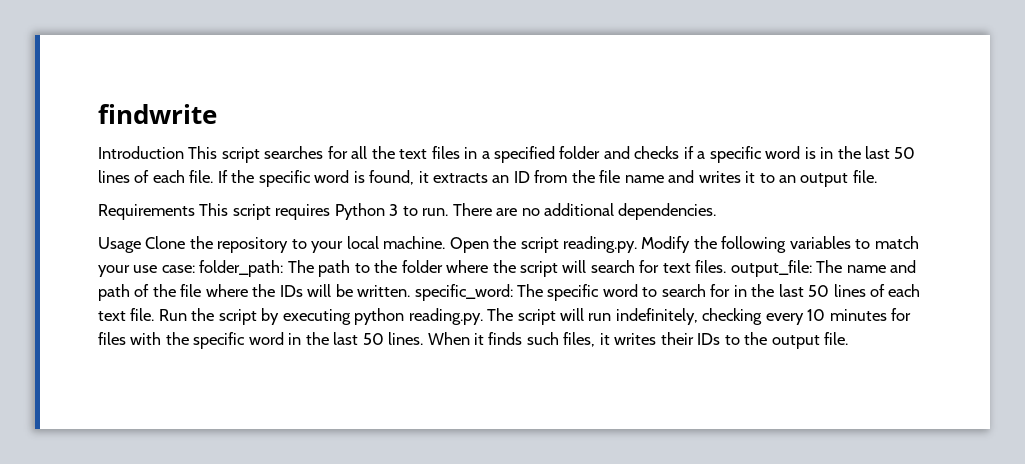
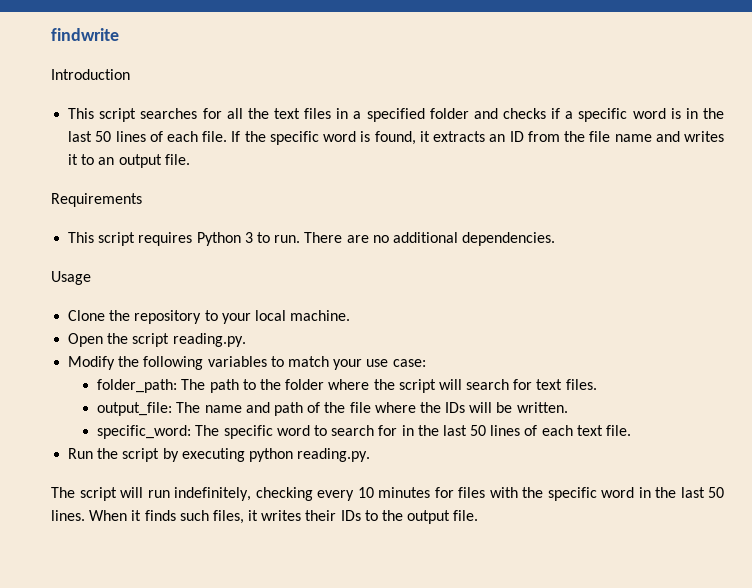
(184, 152) none -> (130, 74) //
(195, 212) none -> (142, 200) //
(141, 245) none -> (91, 278) //
(446, 242) none -> (351, 315) //
(638, 244) none -> (246, 340) //
(195, 269) none -> (426, 363) //
(727, 266) none -> (597, 384) //
(411, 291) none -> (568, 407) //
(155, 314) none -> (631, 430) //
(483, 316) none -> (371, 455) //

